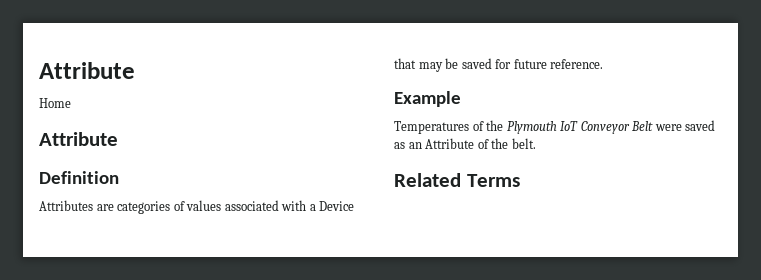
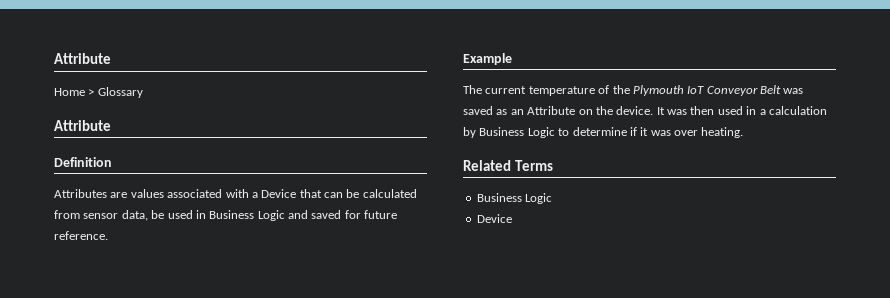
(71, 103) none -> [88,87,143,98] > Glossary
[117,201,185,214] categories of -> (128, 195) none
[418,58,459,72] may be -> [324,189,417,198] [54,210,308,221] can be calculated from sensor data, be used in Business Logic and
[394,121,469,134] Temperatures -> [463,85,595,96] The current temperature
[654,124,682,131] were -> [783,88,804,94] was
[477,138,536,149] of the belt. -> [578,106,827,115] [463,127,744,138] on the device. It was then used in a calculation by Business Logic to determine if it was over heating.
(520, 180) none -> [476,193,553,204] [476,214,512,223] // Business Logic // Device

